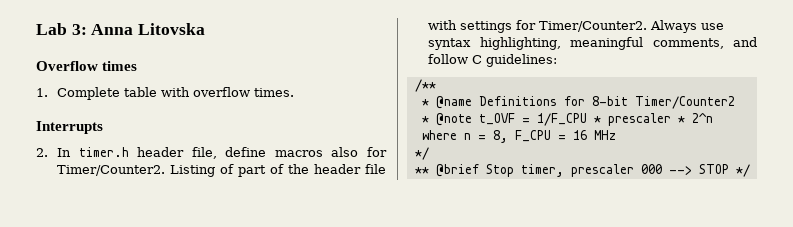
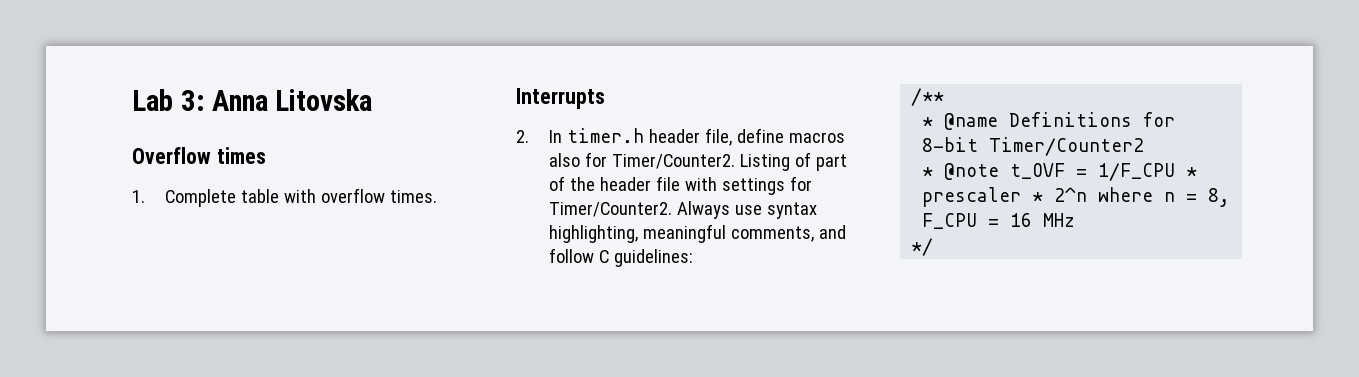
[414,164,750,177] // ** @brief Stop timer, prescaler 000 --> STOP */ -> (934, 247) none

